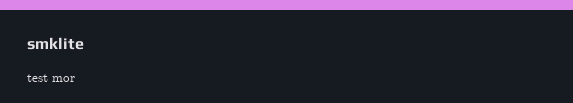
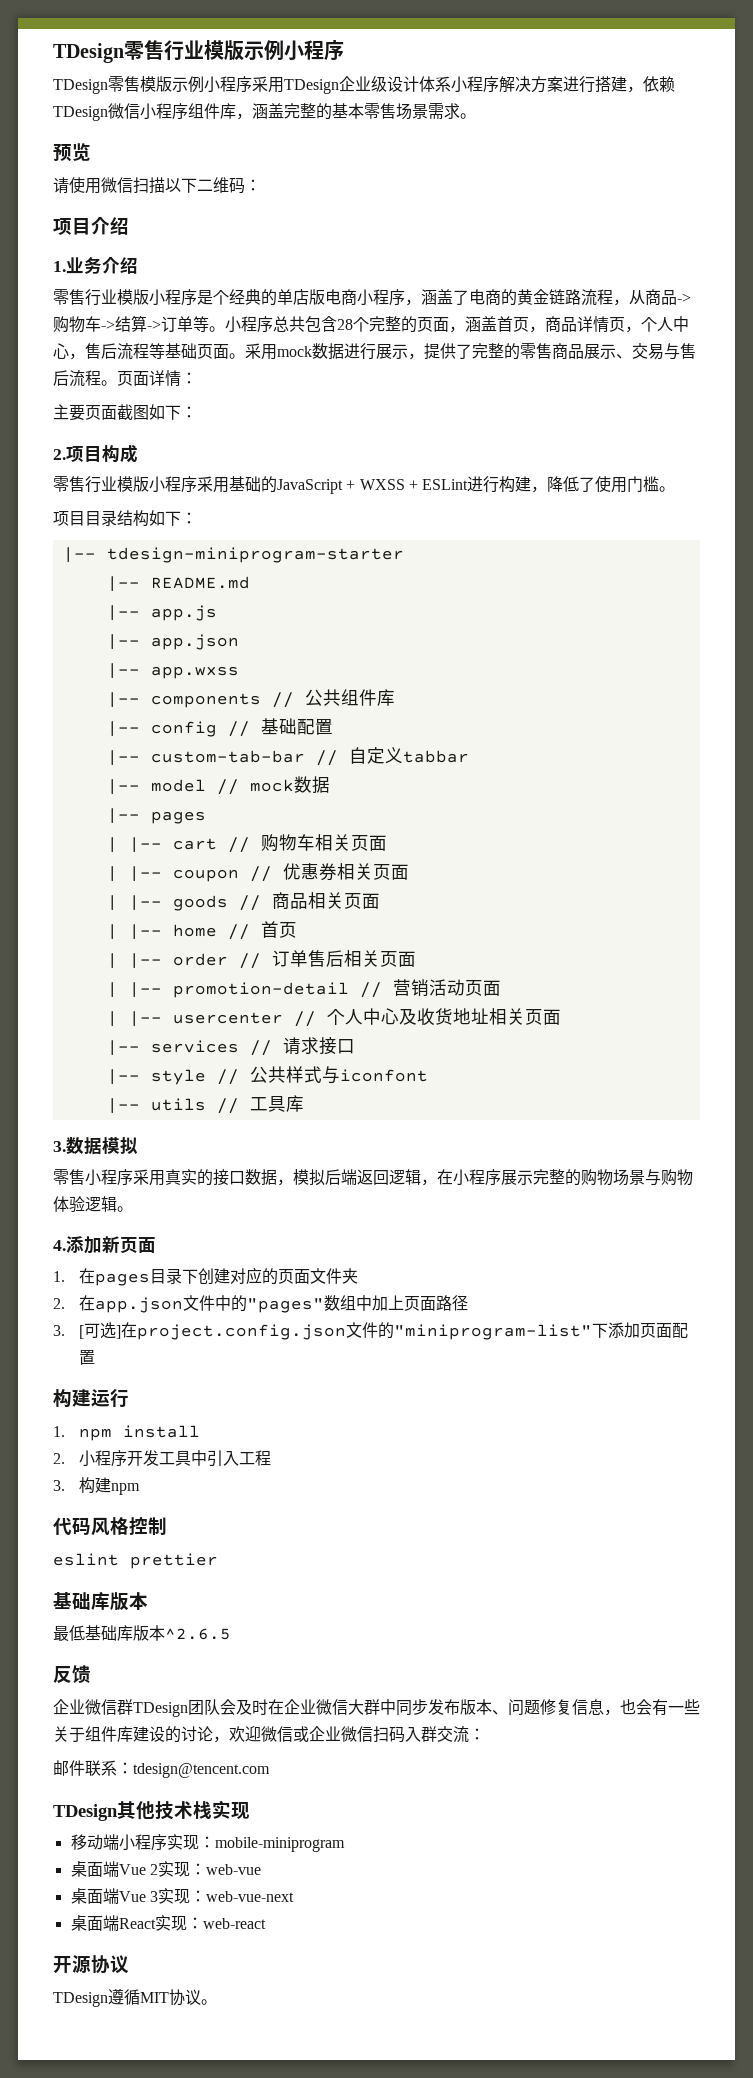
[27,37,84,50] [27,74,75,82] smklite // test mor -> [53,40,344,63] [53,76,675,94] [53,103,476,121] [53,143,91,162] [53,177,261,194] [53,217,129,235] [53,257,138,274] [53,289,691,306] [53,315,689,333] [53,343,696,360] [53,370,197,387] [53,404,197,421] [53,444,138,463] [53,476,676,494] [53,510,197,527] [62,547,404,563] [106,576,250,592] [106,605,217,621] [106,634,239,650] [106,663,239,679] [106,689,395,708] [106,718,333,737] [106,747,469,766] [106,776,330,795] [106,808,206,824] [106,834,387,853] [106,863,409,882] [106,892,380,911] [106,921,297,940] [106,950,416,969] [106,979,501,998] [106,1008,561,1027] [106,1037,355,1056] [106,1066,428,1085] [106,1095,304,1114] [53,1137,138,1155] [53,1169,693,1186] [53,1196,133,1212] [53,1236,156,1254] [53,1267,359,1286] [53,1295,469,1313] [53,1322,689,1340] [79,1350,96,1365] [53,1389,129,1408] [53,1425,201,1441] [53,1450,272,1467] [53,1477,141,1495] [53,1517,167,1536] [53,1553,218,1569] [53,1591,148,1611] [53,1625,231,1641] [53,1665,91,1684] [53,1699,700,1717] [53,1726,485,1743] [53,1760,270,1778] [53,1800,250,1821] [70,1834,345,1852] [70,1861,261,1877] [70,1888,294,1904] [70,1915,266,1931] [53,1955,129,1974] [53,1989,217,2007] TDesign零售行业模版示例小程序 // TDesign零售模版示例小程序采用TDesign企业级设计体系小程序解决方案进行搭建，依赖TDesign微信小程序组件库，涵盖完整的基本零售场景需求。 // 预览 // 请使用微信扫描以下二维码： // 项目介绍 // 1.业务介绍 // 零售行业模版小程序是个经典的单店版电商小程序，涵盖了电商的黄金链路流程，从商品->购物车->结算->订单等。小程序总共包含28个完整的页面，涵盖首页，商品详情页，个人中心，售后流程等基础页面。采用mock数据进行展示，提供了完整的零售商品展示、交易与售后流程。页面详情： // 主要页面截图如下： // 2.项目构成 // 零售行业模版小程序采用基础的JavaScript + WXSS + ESLint进行构建，降低了使用门槛。 // 项目目录结构如下： // |-- tdesign-miniprogram-starter // |-- README.md // |-- app.js // |-- app.json // |-- app.wxss // |-- components // 公共组件库 // |-- config // 基础配置 // |-- custom-tab-bar // 自定义tabbar // |-- model // mock数据 // |-- pages // | |-- cart // 购物车相关页面 // | |-- coupon // 优惠券相关页面 // | |-- goods // 商品相关页面 // | |-- home // 首页 // | |-- order // 订单售后相关页面 // | |-- promotion-detail // 营销活动页面 // | |-- usercenter // 个人中心及收货地址相关页面 // |-- services // 请求接口 // |-- style // 公共样式与iconfont // |-- utils // 工具库 // 3.数据模拟 // 零售小程序采用真实的接口数据，模拟后端返回逻辑，在小程序展示完整的购物场景与购物体验逻辑。 // 4.添加新页面 // 1.在pages目录下创建对应的页面文件夹 // 2.在app.json文件中的"pages"数组中加上页面路径 // 3. [可选]在project.config.json文件的"miniprogram-list"下添加页面配置 // 构建运行 // 1. npm install // 2.小程序开发工具中引入工程 // 3.构建npm // 代码风格控制 // eslint prettier // 基础库版本 // 最低基础库版本^2.6.5 // 反馈 // 企业微信群TDesign团队会及时在企业微信大群中同步发布版本、问题修复信息，也会有一些关于组件库建设的讨论，欢迎微信或企业微信扫码入群交流： // 邮件联系：tdesign@tencent.com // TDesign其他技术栈实现 // 移动端小程序实现：mobile-miniprogram // 桌面端Vue 2实现：web-vue // 桌面端Vue 3实现：web-vue-next // 桌面端React实现：web-react // 开源协议 // TDesign遵循MIT协议。

